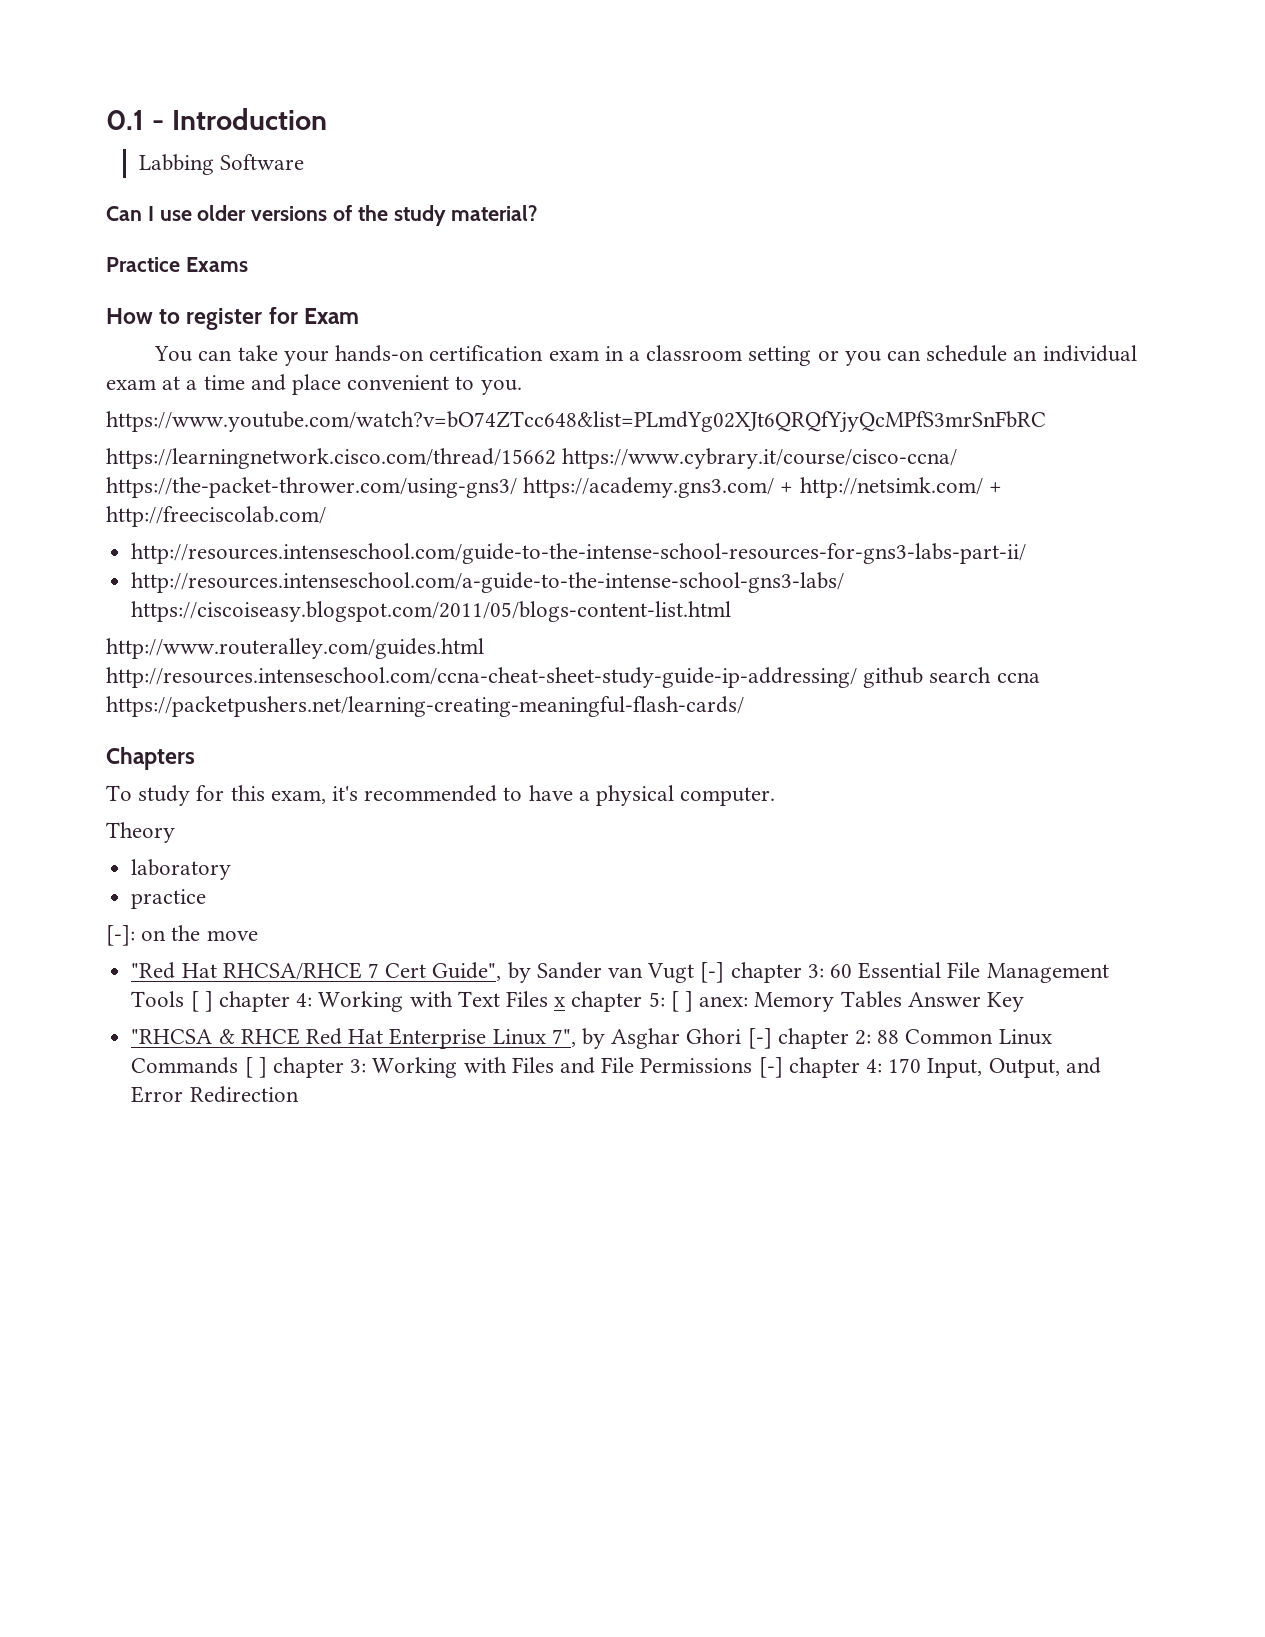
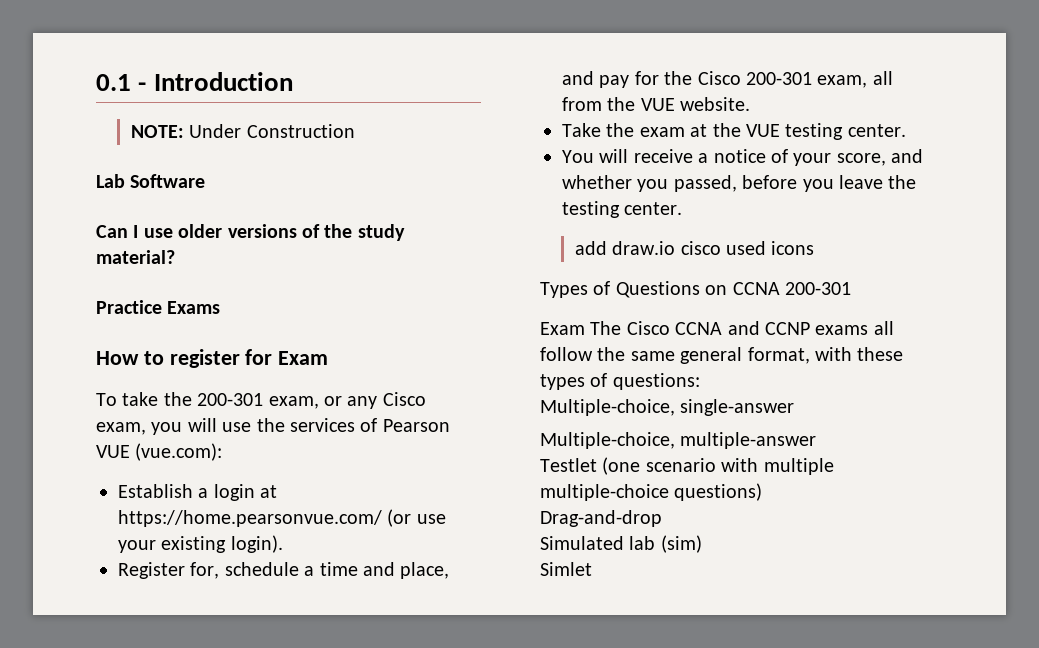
[138,154,214,175] Labbing -> [130,124,355,138] [96,174,125,188] NOTE: Under Construction // Lab
[154,345,1137,366] [106,374,522,395] [106,411,1046,433] [106,448,958,469] [106,477,1002,498] [106,506,326,527] [131,543,1027,564] [131,572,845,593] [131,601,732,622] [106,638,484,659] [106,667,1040,688] [106,696,744,717] [106,747,195,770] [106,785,776,806] [106,822,175,843] [131,859,232,880] [131,889,207,909] [106,925,258,946] [131,962,1109,983] [131,991,1025,1012] [131,1028,1052,1049] [131,1057,1101,1078] [131,1086,299,1103] You can take your hands-on certification exam in a classroom setting or you can schedule an individual exam at a time and place convenient to you. // https://www.youtube.com/watch?v=bO74ZTcc648&list=PLmdYg02XJt6QRQfYjyQcMPfS3mrSnFbRC // https://learningnetwork.cisco.com/thread/15662 https://www.cybrary.it/course/cisco-ccna/ https://the-packet-thrower.com/using-gns3/ https://academy.gns3.com/ + http://netsimk.com/ + http://freeciscolab.com/ // http://resources.intenseschool.com/guide-to-the-intense-school-resources-for-gns3-labs-part-ii/ // http://resources.intenseschool.com/a-guide-to-the-intense-school-gns3-labs/ https://ciscoiseasy.blogspot.com/2011/05/blogs-content-list.html // http://www.routeralley.com/guides.html http://resources.intenseschool.com/ccna-cheat-sheet-study-guide-ip-addressing/ github search ccna https://packetpushers.net/learning-creating-meaningful-flash-cards/ // Chapters // To study for this exam, it's recommended to have a physical computer. // Theory // laboratory // practice // [-]: on the move // "Red Hat RHCSA/RHCE 7 Cert Guide", by Sander van Vugt [-] chapter 3: 60 Essential File Management Tools [ ] chapter 4: Working with Text Files x chapter 5: [ ] anex: Memory Tables Answer Key // "RHCSA & RHCE Red Hat Enterprise Linux 7", by Asghar Ghori [-] chapter 2: 88 Common Linux Commands [ ] chapter 3: Working with Files and File Permissions [-] chapter 4: 170 Input, Output, and Error Redirection -> [96,392,426,409] [96,418,450,435] [96,443,223,461] [118,484,278,501] [118,509,446,527] [118,535,283,553] [118,562,450,579] [562,71,893,88] [562,97,751,111] [562,123,906,140] [562,149,924,166] [562,175,917,192] [562,201,683,218] [574,241,815,255] [540,281,851,298] [540,321,894,335] [540,347,904,364] [540,373,700,390] [540,399,795,416] [540,432,817,449] [540,457,834,475] [540,483,763,501] [540,510,662,527] [540,535,702,553] [540,562,592,576] To take the 200-301 exam, or any Cisco exam, you will use the services of Pearson VUE (vue.com): // Establish a login at https://home.pearsonvue.com/ (or use your existing login). // Register for, schedule a time and place, and pay for the Cisco 200-301 exam, all from the VUE website. // Take the exam at the VUE testing center. // You will receive a notice of your score, and whether you passed, before you leave the testing center. // add draw.io cisco used icons // Types of Questions on CCNA 200-301 // Exam The Cisco CCNA and CCNP exams all follow the same general format, with these types of questions: // Multiple-choice, single-answer // Multiple-choice, multiple-answer // Testlet (one scenario with multiple multiple-choice questions) // Drag-and-drop // Simulated lab (sim) // Simlet

